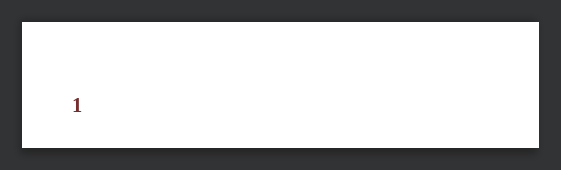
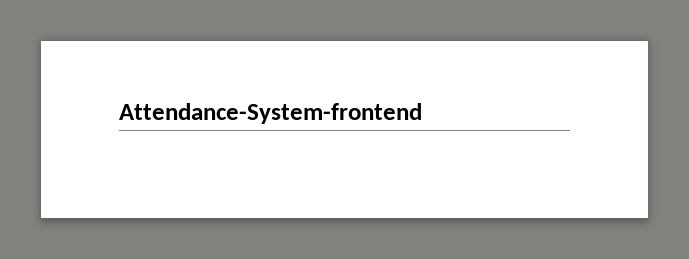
[72,98,82,112] 1 -> [119,103,422,124] Attendance-System-frontend

